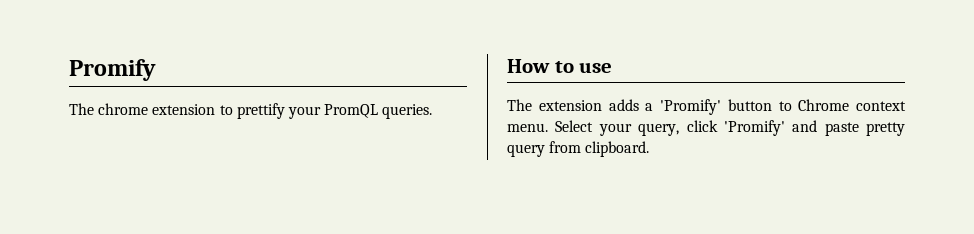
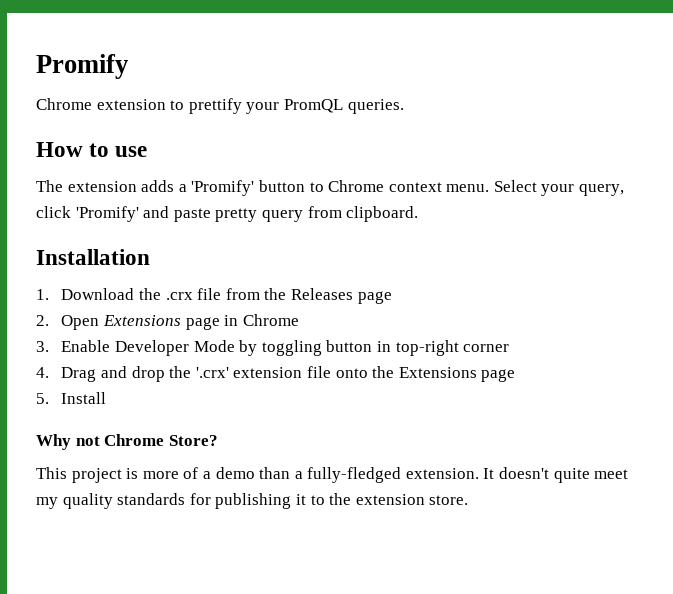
[69,103,149,115] The chrome -> [36,98,92,110] Chrome
(650, 149) none -> [36,249,150,265] [36,288,392,304] [36,314,299,330] [36,340,510,356] [36,366,516,382] [36,392,107,404] [36,434,218,450] [36,467,629,483] [36,493,469,509] // Installation // 1. Download the .crx file from the Releases page // 2. Open Extensions page in Chrome // 3. Enable Developer Mode by toggling button in top-right corner // 4. Drag and drop the '.crx' extension file onto the Extensions page // 5. Install // Why not Chrome Store? // This project is more of a demo than a fully-fledged extension. It doesn't quite meet my quality standards for publishing it to the extension store.

